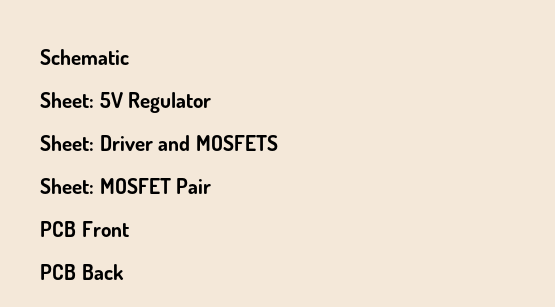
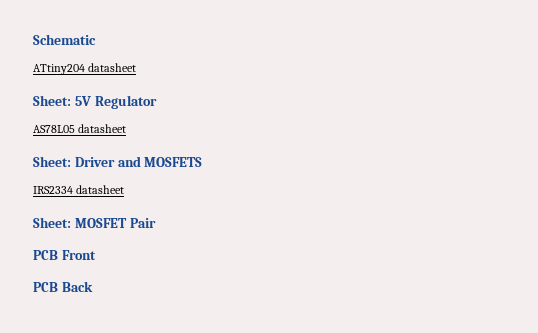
(129, 57) none -> [33,63,137,75] // ATtiny204 datasheet
(212, 102) none -> [33,124,127,133] // AS78L05 datasheet
(279, 143) none -> [33,185,125,194] // IRS2334 datasheet

